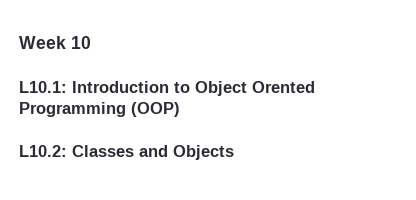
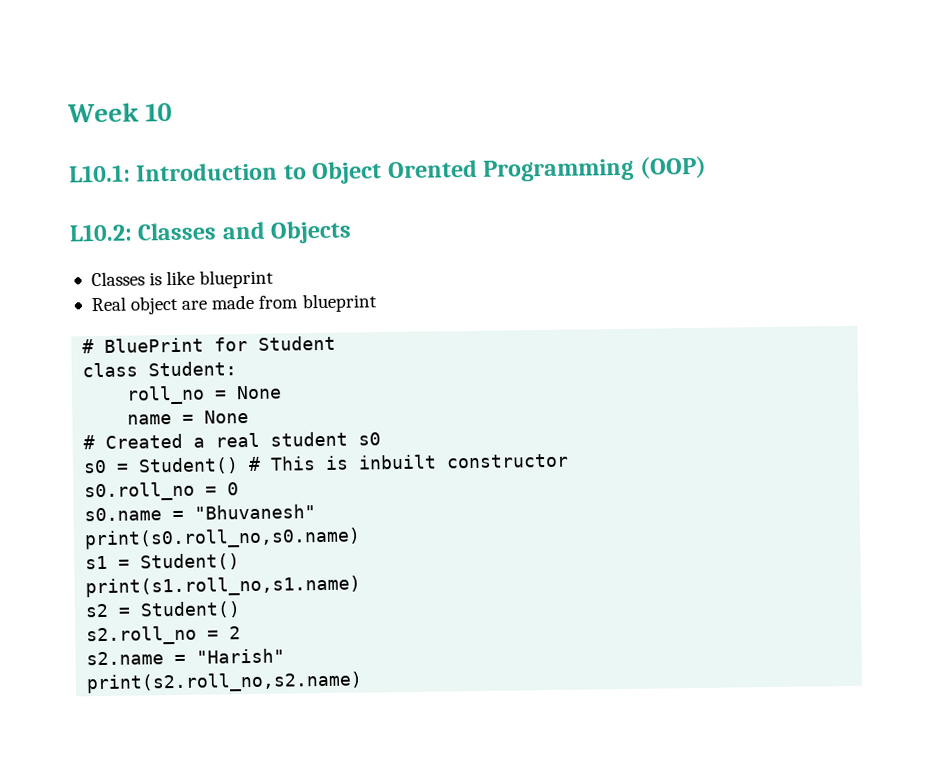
(234, 152) none -> [90,269,275,289] [90,293,377,315] [82,335,337,354] [82,361,238,378] [126,385,283,405] [127,409,250,425] [83,431,382,450] [83,453,570,475] [84,481,240,502] [84,504,317,522] [84,527,362,550] [85,553,241,571] [85,575,362,598] [85,601,242,619] [86,625,242,646] [86,648,286,666] [86,671,364,694] // Classes is like blueprint // Real object are made from blueprint // # BluePrint for Student // class Student: // roll_no = None // name = None // # Created a real student s0 // s0 = Student() # This is inbuilt constructor // s0.roll_no = 0 // s0.name = "Bhuvanesh" // print(s0.roll_no,s0.name) // s1 = Student() // print(s1.roll_no,s1.name) // s2 = Student() // s2.roll_no = 2 // s2.name = "Harish" // print(s2.roll_no,s2.name)

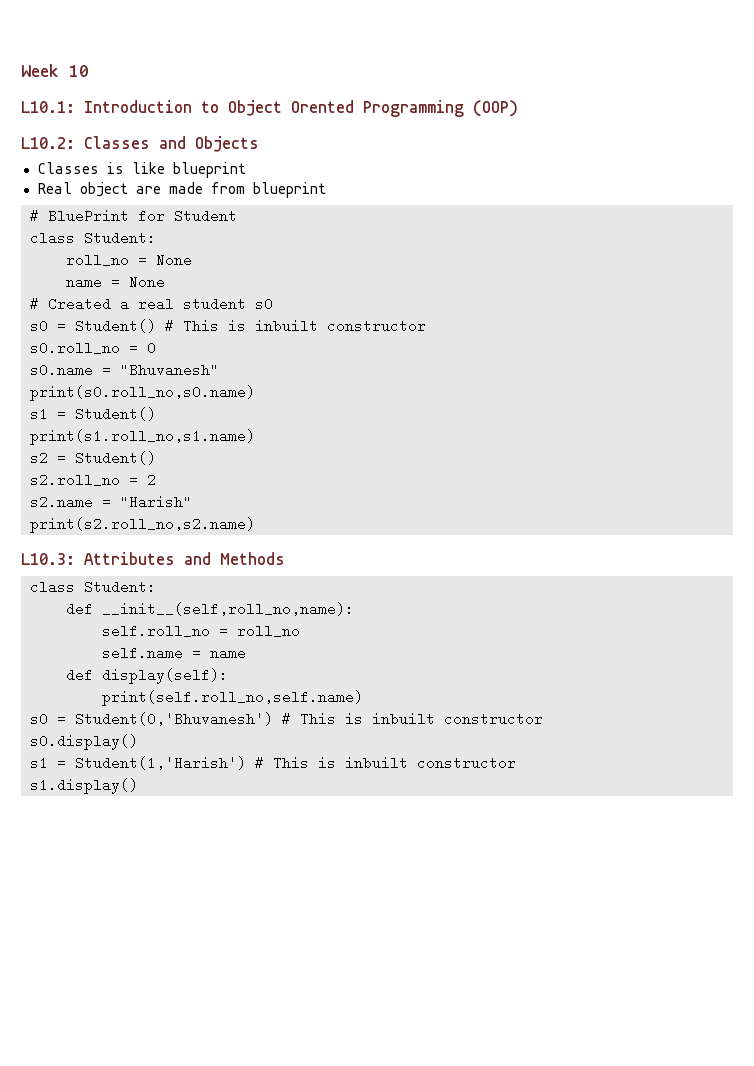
(364, 682) none -> [21,552,285,565] [30,580,156,594] [66,602,354,616] [102,624,300,638] [102,646,246,660] [66,668,228,684] [102,690,363,706] [30,712,543,726] [30,734,138,750] [30,756,516,770] [30,778,138,794] // L10.3: Attributes and Methods // class Student: // def __init__(self,roll_no,name): // self.roll_no = roll_no // self.name = name // def display(self): // print(self.roll_no,self.name) // s0 = Student(0,'Bhuvanesh') # This is inbuilt constructor // s0.display() // s1 = Student(1,'Harish') # This is inbuilt constructor // s1.display()

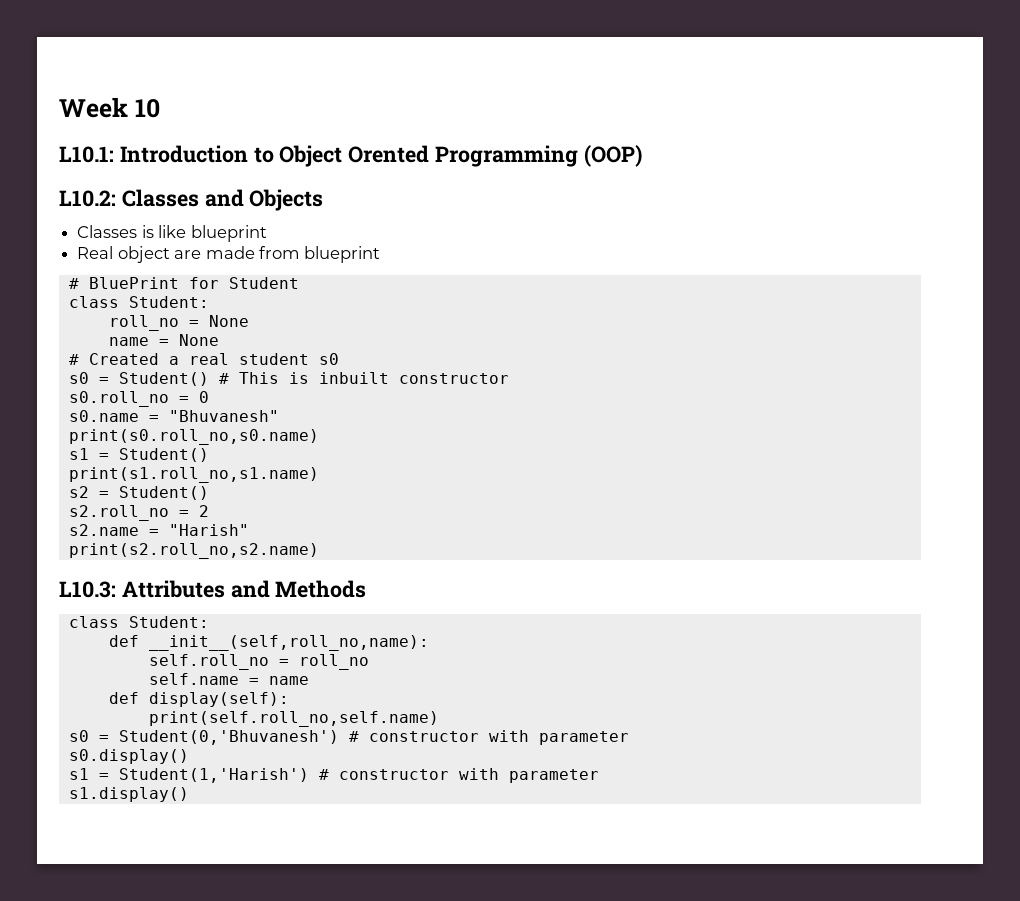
[300,712,543,726] This is inbuilt constructor -> [368,730,629,745] constructor with parameter
[273,756,516,770] This is inbuilt constructor -> [338,768,599,783] constructor with parameter

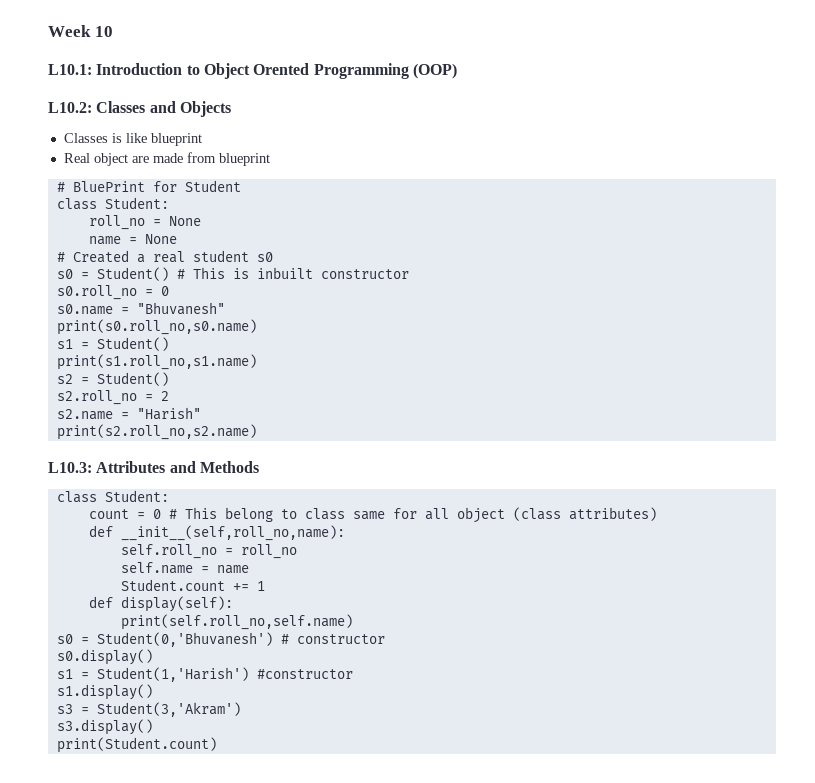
(209, 622) none -> [88,507,657,523] // count = 0 # This belong to class same for all object (class attributes)
(309, 680) none -> [120,579,265,591] // Student.count += 1
[488,730,629,745] with parameter -> (385, 639) none
[318,768,599,783] [68,787,189,802] # constructor with parameter // s1.display() -> [256,669,353,679] [56,684,153,700] [56,702,241,717] [56,719,153,735] [56,737,217,753] #constructor // s1.display() // s3 = Student(3,'Akram') // s3.display() // print(Student.count)

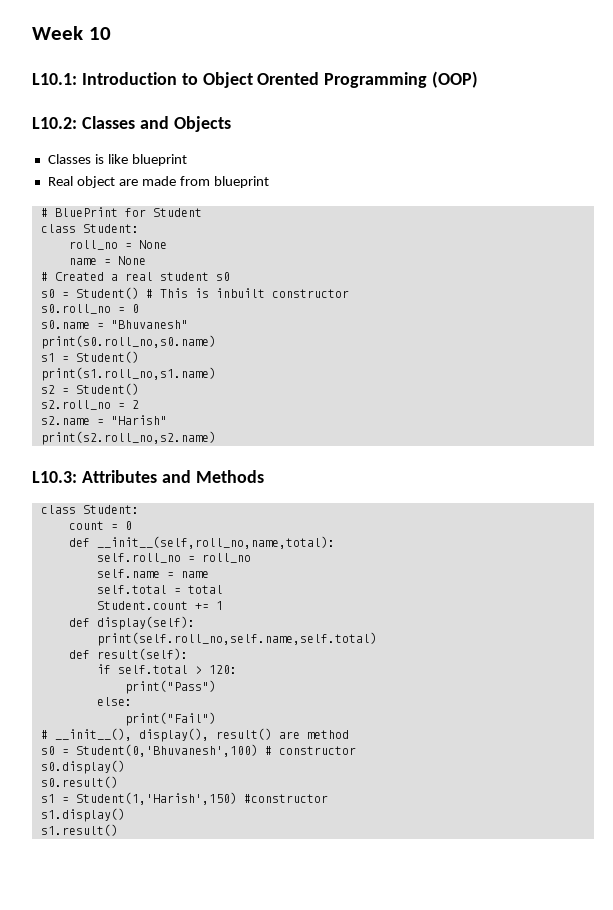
[168,507,657,523] [88,525,345,541] # This belong to class same for all object (class attributes) // def __init__(self,roll_no,name): -> [68,536,335,549] // def __init__(self,roll_no,name,total):
(249, 569) none -> [96,585,223,594] // self.total = total
[120,614,353,630] [56,632,273,647] print(self.roll_no,self.name) // s0 = Student(0,'Bhuvanesh') -> [96,632,377,646] [68,648,188,660] [96,664,237,674] [124,680,216,694] [96,697,132,706] [124,712,216,726] [40,728,349,742] [40,744,258,757] print(self.roll_no,self.name,self.total) // def result(self): // if self.total > 120: // print("Pass") // else: // print("Fail") // # __init__(), display(), result() are method // s0 = Student(0,'Bhuvanesh',100)
[56,667,249,682] // s1 = Student(1,'Harish') -> [40,776,118,788] [40,792,237,805] // s0.result() // s1 = Student(1,'Harish',150)
[56,702,241,717] [56,719,153,735] [56,737,217,753] s3 = Student(3,'Akram') // s3.display() // print(Student.count) -> [40,824,118,836] s1.result()

